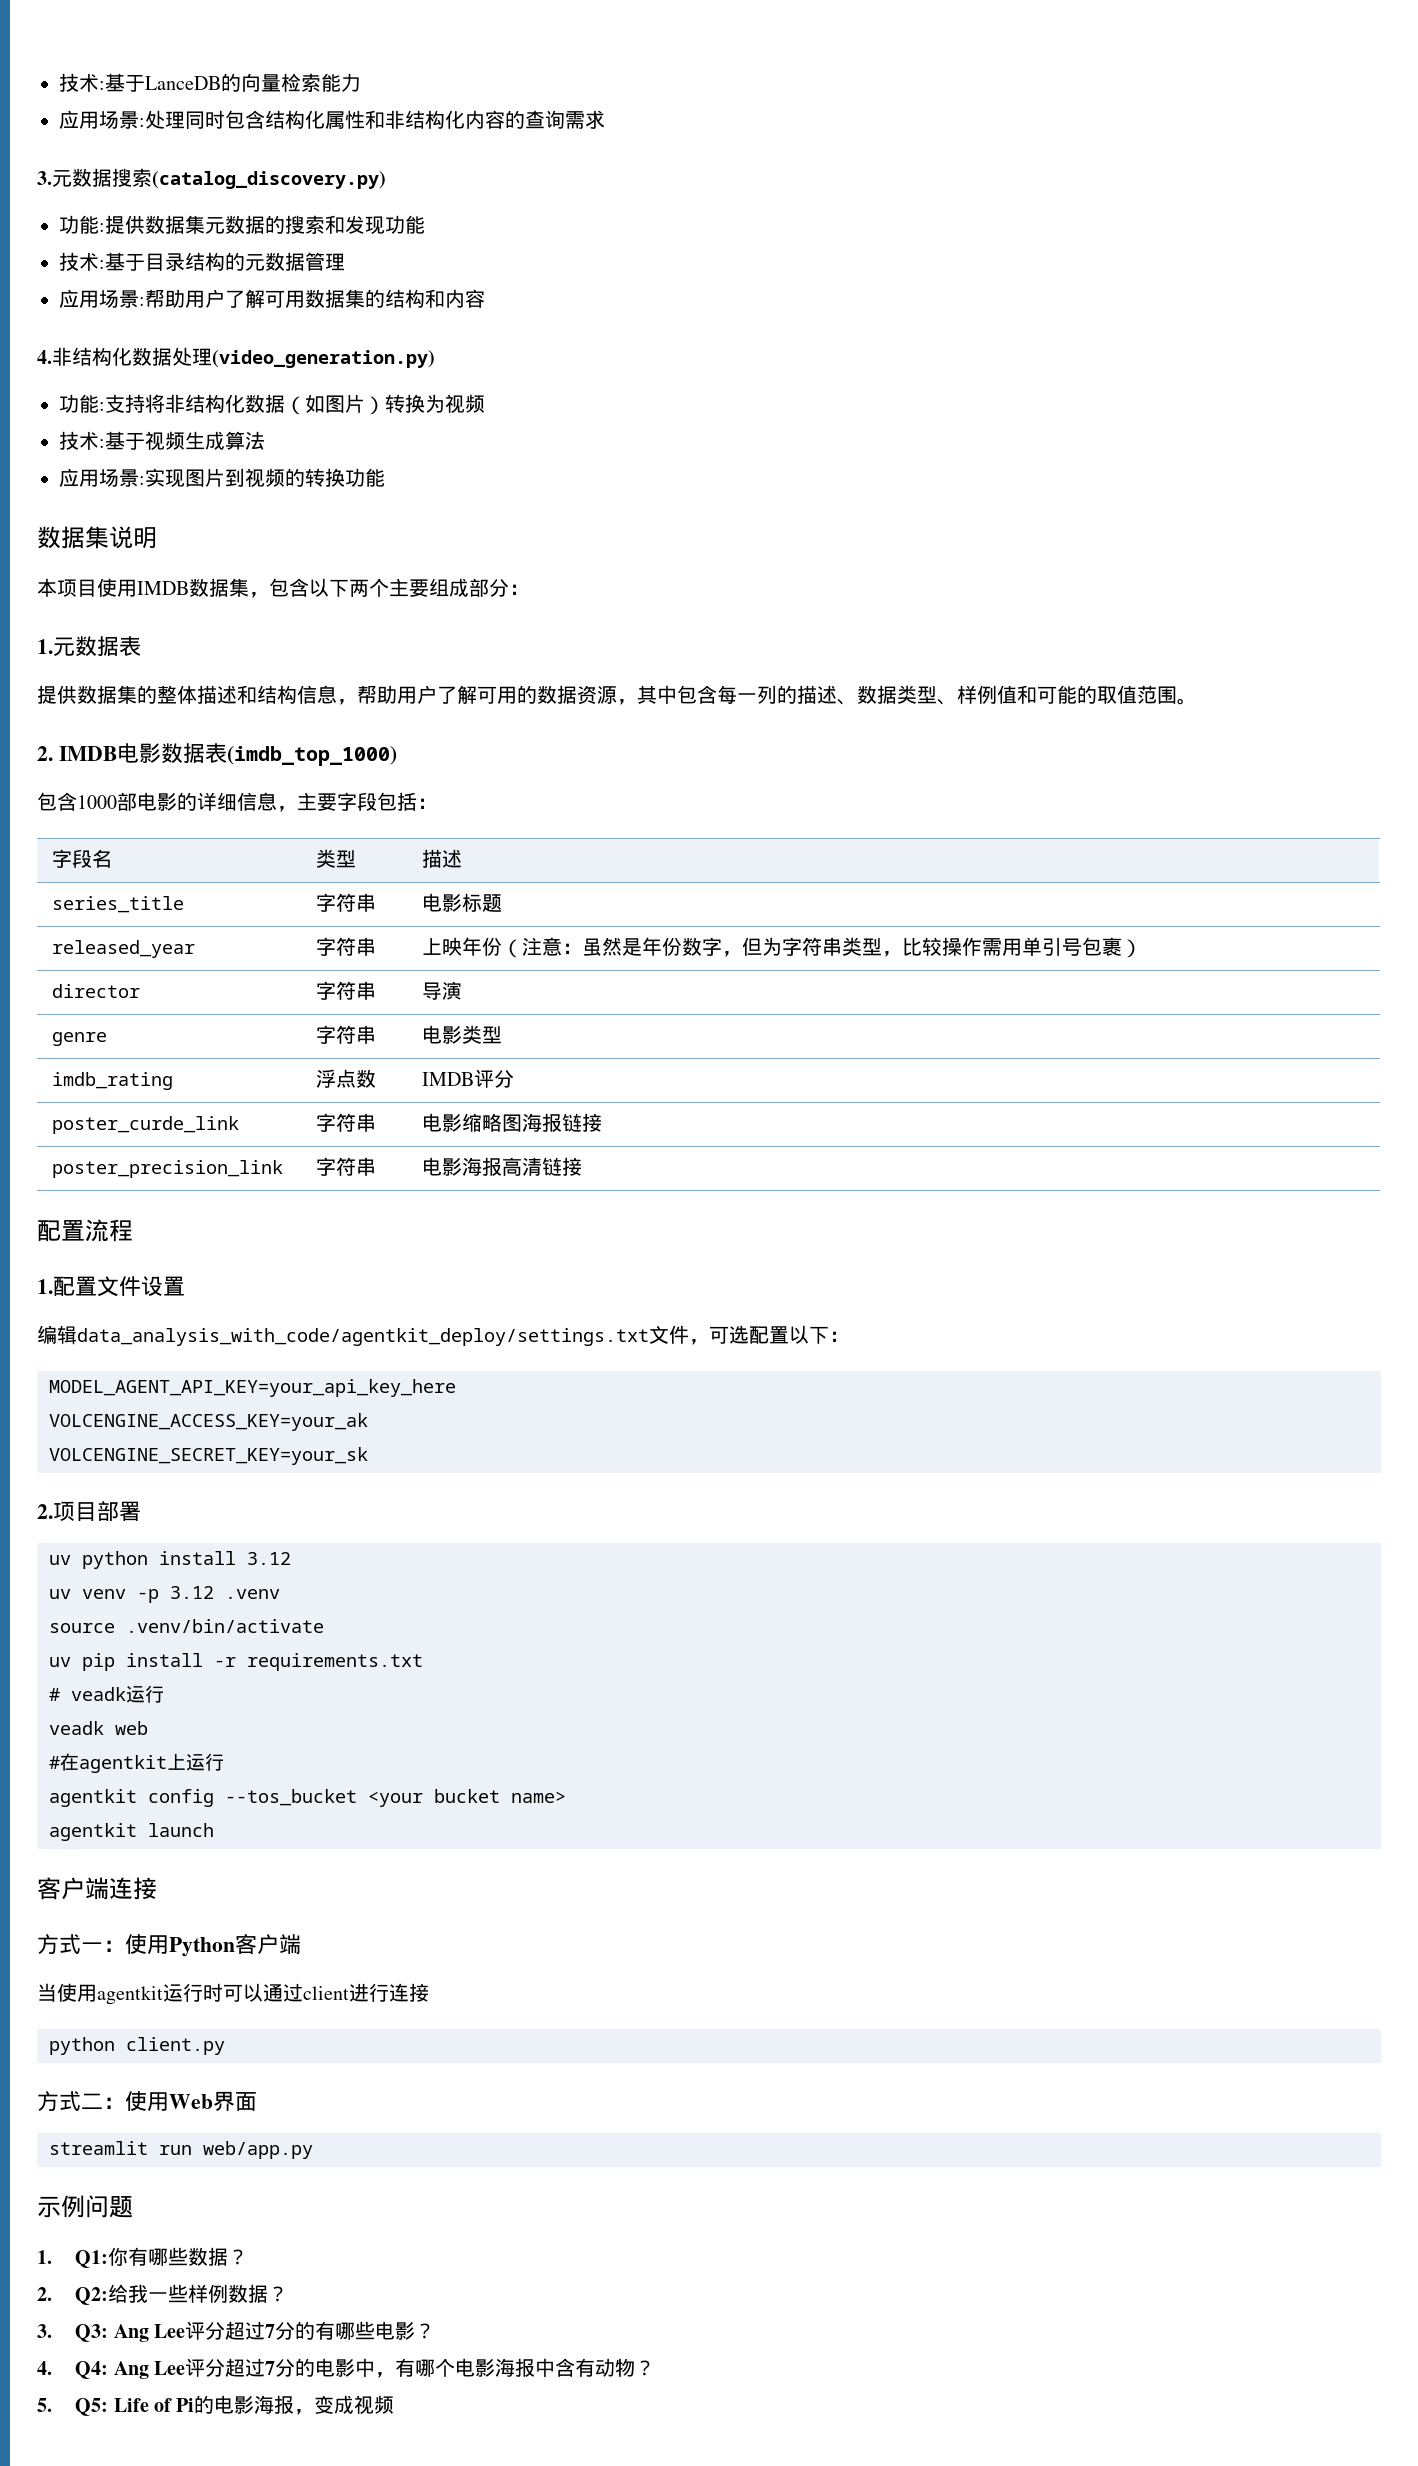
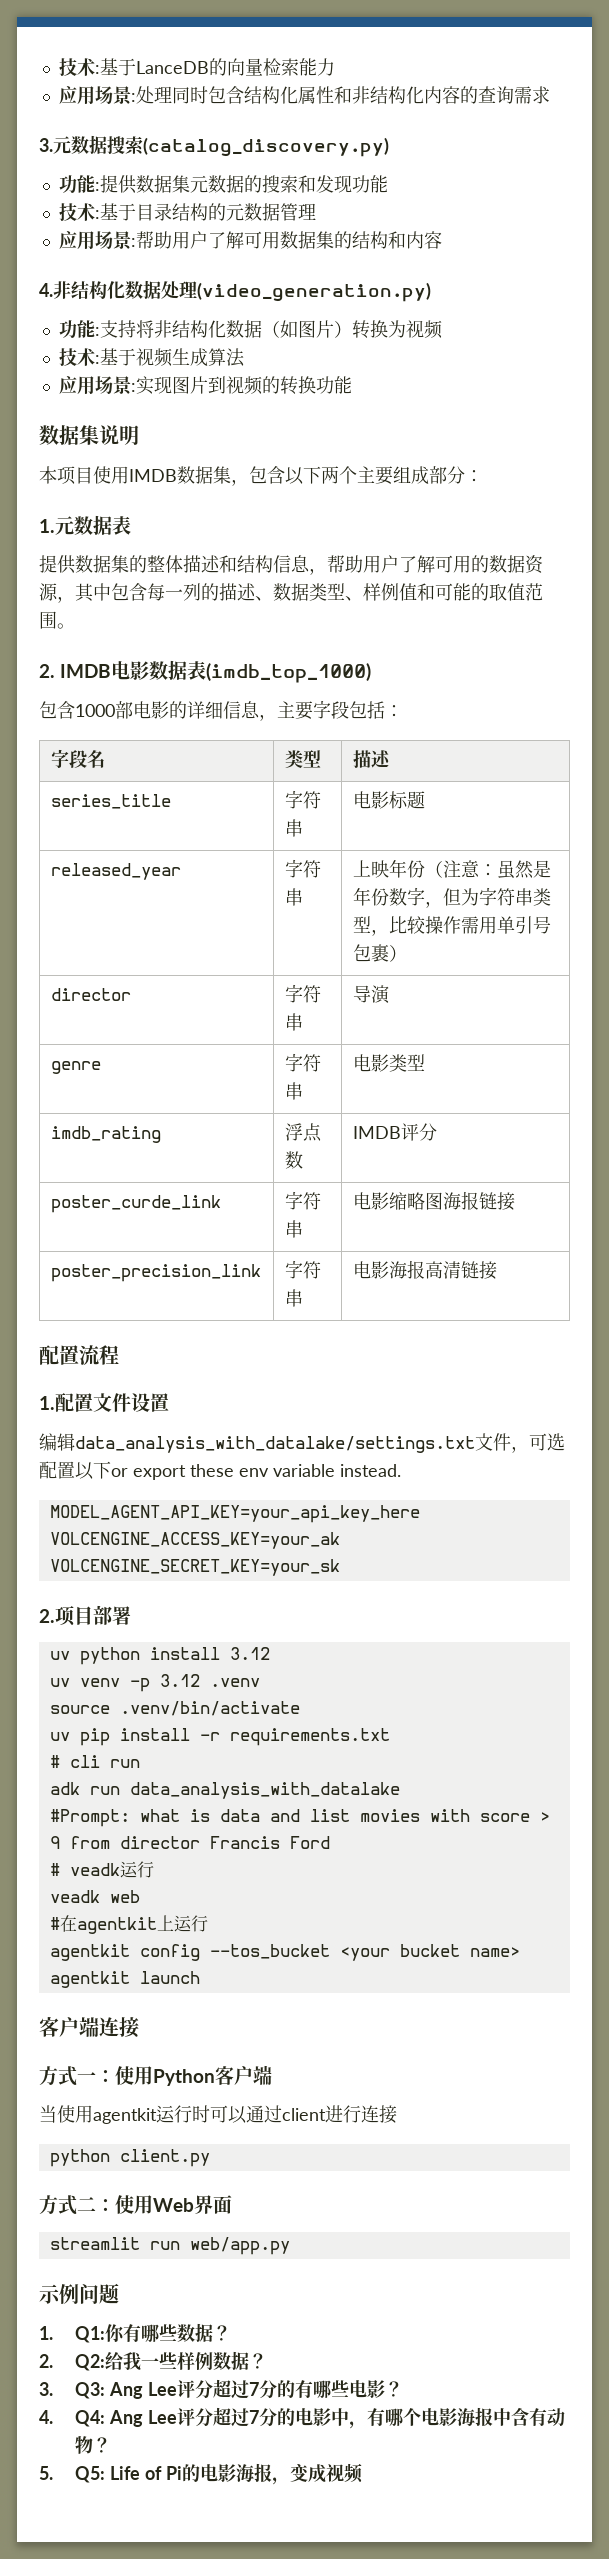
[77,1328,649,1346] data_analysis_with_code/agentkit_deploy/settings.txt -> [75,1436,475,1453] data_analysis_with_datalake/settings.txt
[829,1331,849,1342] ： -> [111,1464,401,1480] or export these env variable instead.
(423, 1662) none -> [49,1755,140,1768] [49,1782,400,1799] [49,1809,550,1827] [49,1836,330,1849] // # cli run // adk run data_analysis_with_datalake // #Prompt: what is data and list movies with score > 9 from director Francis Ford

